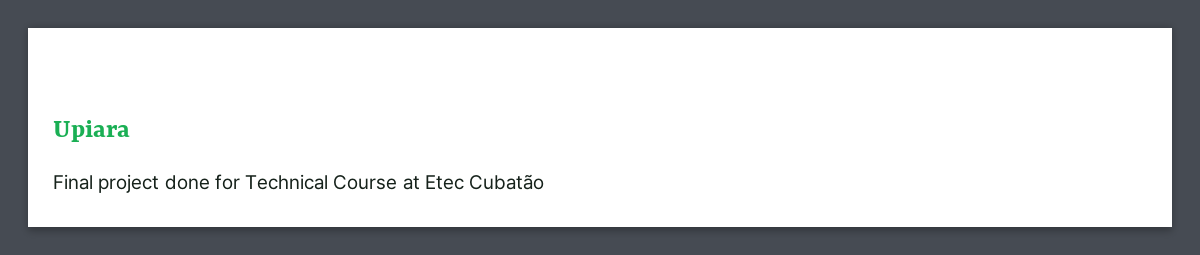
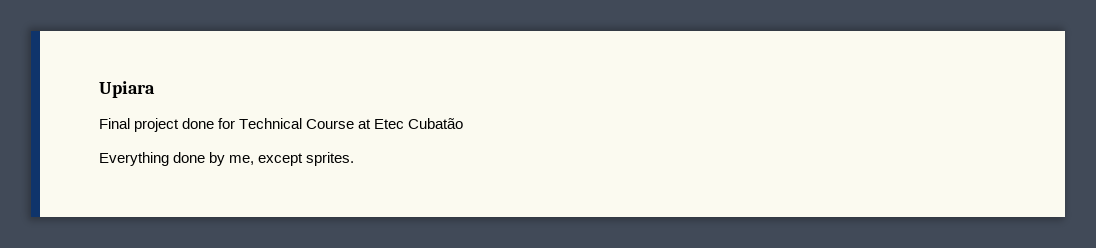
(545, 182) none -> [99,152,355,166] // Everything done by me, except sprites.

